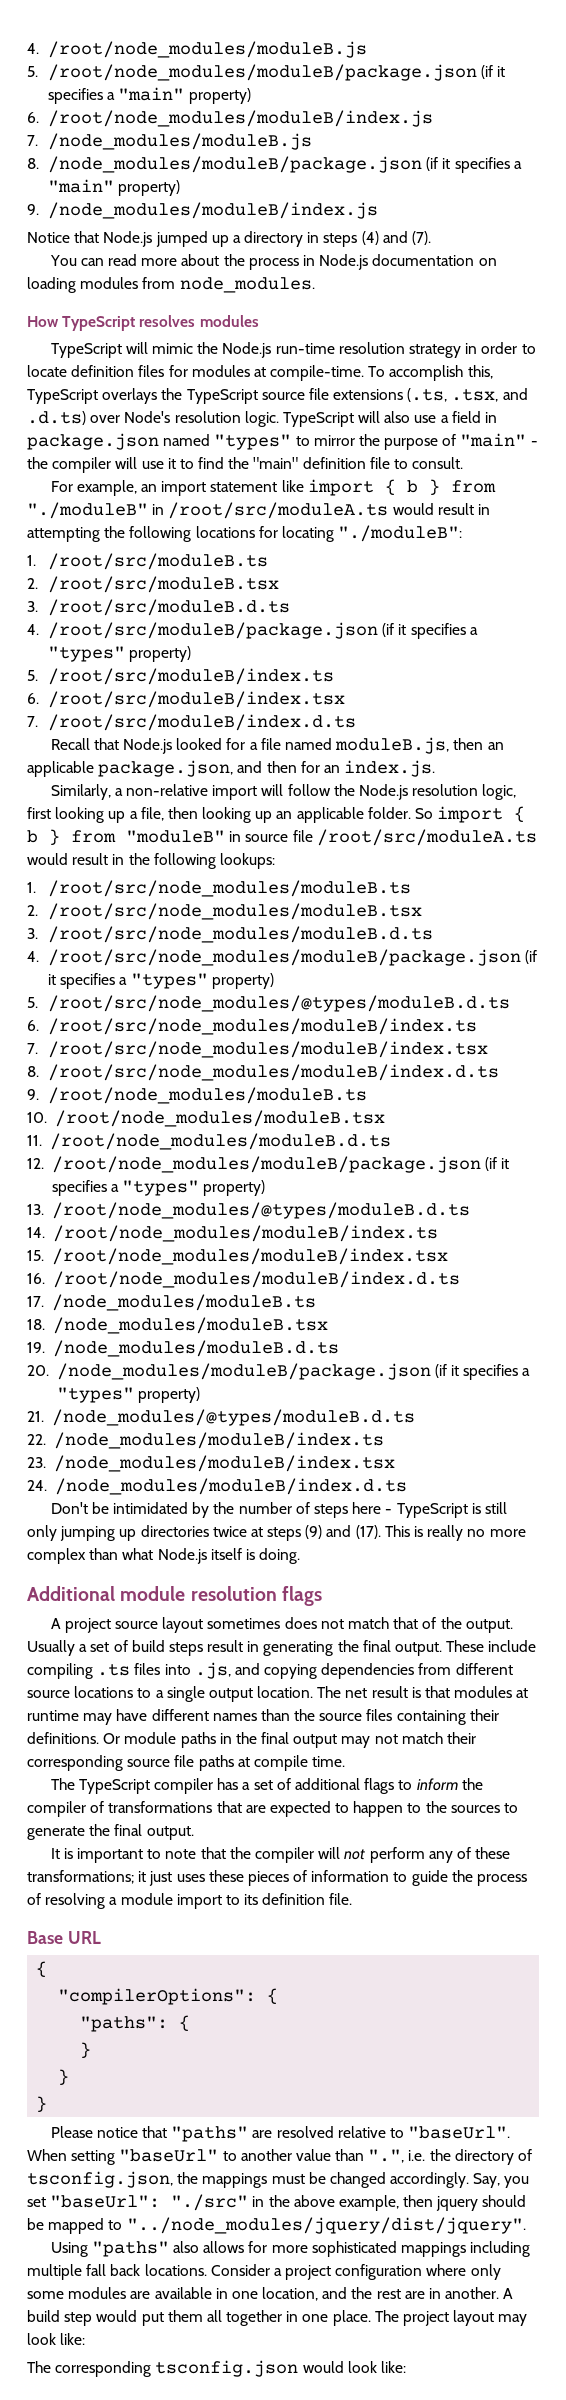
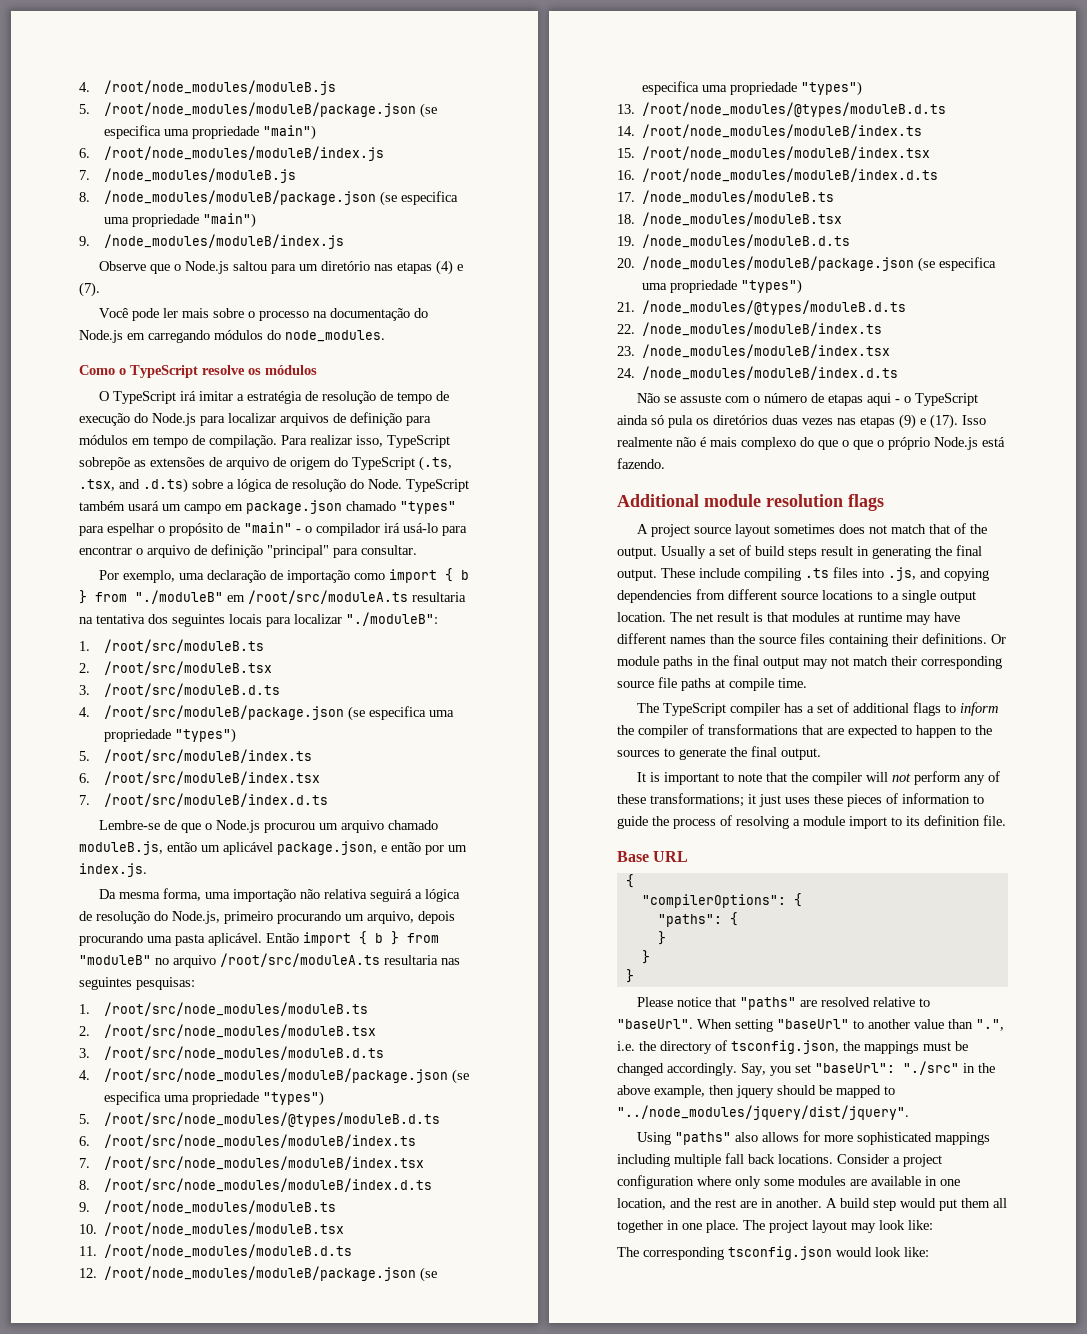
[481,65,506,79] [48,87,251,104] (if it specifies a "main" property) -> [419,103,437,118] [103,125,316,140] (se especifica uma propriedade "main")
[426,157,522,173] [48,179,181,196] [27,202,379,219] [27,231,432,247] [49,254,497,270] [27,277,315,293] [27,315,259,331] [50,342,536,358] [27,365,493,381] [27,388,528,404] [27,411,498,427] [27,433,538,450] [27,457,464,473] [50,480,304,496] (if it specifies a "main" property) // 9. /node_modules/moduleB/index.js // Notice that Node.js jumped up a directory in steps (4) and (7). // You can read more about the process in Node.js documentation on loading modules from node_modules. // How TypeScript resolves modules // TypeScript will mimic the Node.js run-time resolution strategy in order to locate definition files for modules at compile-time. To accomplish this, TypeScript overlays the TypeScript source file extensions (.ts, .tsx, and .d.ts) over Node's resolution logic. TypeScript will also use a field in package.json named "types" to mirror the purpose of "main" - the compiler will use it to find the "main" definition file to consult. // For example, an import statement like -> [379,191,458,206] [103,213,256,228] [79,234,344,249] [98,260,463,275] [79,282,100,297] [98,308,428,321] [79,330,385,343] [79,365,317,378] [98,391,449,404] [79,412,431,426] [79,435,450,448] [79,456,452,471] [79,478,469,493] [79,500,456,514] [79,522,467,536] [79,544,417,558] [98,570,385,583] (se especifica uma propriedade "main") // 9. /node_modules/moduleB/index.js // Observe que o Node.js saltou para um diretório nas etapas (4) e (7). // Você pode ler mais sobre o processo na documentação do Node.js em carregando módulos do node_modules. // Como o TypeScript resolve os módulos // O TypeScript irá imitar a estratégia de resolução de tempo de execução do Node.js para localizar arquivos de definição para módulos em tempo de compilação. Para realizar isso, TypeScript sobrepõe as extensões de arquivo de origem do TypeScript (.ts, .tsx, and .d.ts) sobre a lógica de resolução do Node. TypeScript também usará um campo em package.json chamado "types" para espelhar o propósito de "main" - o compilador irá usá-lo para encontrar o arquivo de definição "principal" para consultar. // Por exemplo, uma declaração de importação como
[152,502,490,519] [27,526,334,542] in /root/src/moduleA.ts would result in attempting the following locations for locating -> [227,590,466,604] [79,614,342,627] em /root/src/moduleA.ts resultaria na tentativa dos seguintes locais para localizar
[382,623,478,639] [48,646,192,662] (if it specifies a "types" property) -> [347,706,454,721] [103,728,236,743] (se especifica uma propriedade "types")
[50,737,504,754] [27,760,436,777] [50,784,517,800] [27,807,434,823] Recall that Node.js looked for a file named moduleB.js, then an applicable package.json, and then for an index.js. // Similarly, a non-relative import will follow the Node.js resolution logic, first looking up a file, then looking up an applicable folder. So -> [98,820,438,833] [79,841,467,855] [79,863,147,877] [98,888,460,902] [79,911,455,924] [79,933,299,946] Lembre-se de que o Node.js procurou um arquivo chamado moduleB.js, então um aplicável package.json, e então por um index.js. // Da mesma forma, uma importação não relativa seguirá a lógica de resolução do Node.js, primeiro procurando um arquivo, depois procurando uma pasta aplicável. Então
[229,829,537,846] [27,853,275,869] in source file /root/src/moduleA.ts would result in the following lookups: -> [155,953,460,968] [79,977,195,990] no arquivo /root/src/moduleA.ts resultaria nas seguintes pesquisas:
[525,950,538,964] [48,973,274,989] (if it specifies a "types" property) -> [451,1069,469,1084] [103,1091,324,1106] (se especifica uma propriedade "types")
[484,1157,510,1171] [51,1180,266,1196] (if it specifies a "types" property) -> [420,1267,438,1282] [642,81,863,96] (se especifica uma propriedade "types")
[434,1364,531,1380] [56,1387,200,1403] (if it specifies a "types" property) -> [918,257,997,272] [642,279,803,294] (se especifica uma propriedade "types")
[50,1502,507,1518] [27,1525,526,1541] [27,1548,301,1564] Don't be intimidated by the number of steps here - TypeScript is still only jumping up directories twice at steps (9) and (17). This is really no more complex than what Node.js itself is doing. -> [636,393,978,406] [617,414,986,429] [617,437,1005,450] [617,458,665,469] Não se assuste com o número de etapas aqui - o TypeScript ainda só pula os diretórios duas vezes nas etapas (9) e (17). Isso realmente não é mais complexo do que o que o próprio Node.js está fazendo.

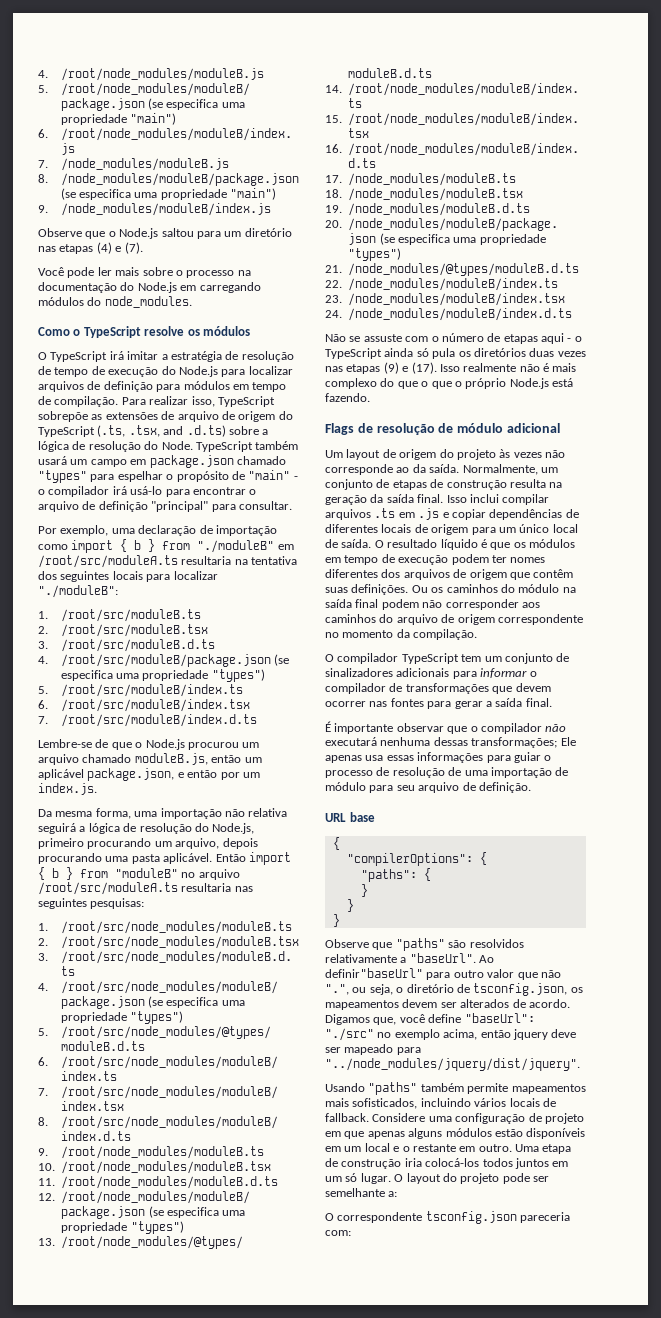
[617,494,884,511] [636,523,987,537] [617,545,982,559] [617,567,989,581] [617,589,976,603] [617,612,960,625] [617,633,1006,647] [617,655,1002,669] [617,677,807,691] [636,702,998,716] [617,724,992,738] [617,746,821,760] [636,771,1000,785] [617,793,984,807] [617,815,1006,829] [617,851,649,862] Additional module resolution flags // A project source layout sometimes does not match that of the output. Usually a set of build steps result in generating the final output. These include compiling .ts files into .js, and copying dependencies from different source locations to a single output location. The net result is that modules at runtime may have different names than the source files containing their definitions. Or module paths in the final output may not match their corresponding source file paths at compile time. // The TypeScript compiler has a set of additional flags to inform the compiler of transformations that are expected to happen to the sources to generate the final output. // It is important to note that the compiler will not perform any of these transformations; it just uses these pieces of information to guide the process of resolving a module import to its definition file. // Base -> [325,423,560,435] [325,449,565,460] [325,464,558,475] [325,479,563,490] [325,494,550,505] [325,508,579,520] [325,524,578,535] [325,539,575,550] [325,554,546,565] [325,569,574,580] [325,584,576,595] [325,599,540,610] [325,614,583,625] [325,629,478,640] [325,653,570,664] [325,668,537,679] [325,683,551,694] [325,698,552,709] [325,721,567,734] [325,737,576,748] [325,752,552,763] [325,767,569,778] [325,782,531,793] Flags de resolução de módulo adicional // Um layout de origem do projeto às vezes não corresponde ao da saída. Normalmente, um conjunto de etapas de construção resulta na geração da saída final. Isso inclui compilar arquivos .ts em .js e copiar dependências de diferentes locais de origem para um único local de saída. O resultado líquido é que os módulos em tempo de execução podem ter nomes diferentes dos arquivos de origem que contêm suas definições. Ou os caminhos do módulo na saída final podem não corresponder aos caminhos do arquivo de origem correspondente no momento da compilação. // O compilador TypeScript tem um conjunto de sinalizadores adicionais para informar o compilador de transformações que devem ocorrer nas fontes para gerar a saída final. // É importante observar que o compilador não executará nenhuma dessas transformações; Ele apenas usa essas informações para guiar o processo de resolução de uma importação de módulo para seu arquivo de definição. //
(689, 856) none -> [349,812,375,822] base
[636,997,930,1010] [617,1019,1004,1032] [617,1040,968,1054] [617,1061,995,1076] [617,1085,895,1098] [617,1105,909,1120] [636,1131,990,1145] [617,1153,942,1167] [617,1175,960,1189] [617,1198,1007,1211] [617,1220,933,1233] [617,1246,929,1260] Please notice that "paths" are resolved relative to "baseUrl". When setting "baseUrl" to another value than ".", i.e. the directory of tsconfig.json, the mappings must be changed accordingly. Say, you set "baseUrl": "./src" in the above example, then jquery should be mapped to "../node_modules/jquery/dist/jquery". // Using "paths" also allows for more sophisticated mappings including multiple fall back locations. Consider a project configuration where only some modules are available in one location, and the rest are in another. A build step would put them all together in one place. The project layout may look like: // The corresponding tsconfig.json would look like: -> [325,938,524,951] [325,953,495,963] [325,968,561,980] [325,983,583,996] [325,999,570,1010] [325,1013,535,1025] [325,1028,577,1041] [325,1044,421,1055] [325,1058,580,1071] [325,1082,586,1095] [325,1098,556,1109] [325,1113,584,1124] [325,1128,586,1139] [325,1143,572,1154] [325,1158,569,1169] [325,1173,549,1184] [325,1188,398,1197] [325,1211,571,1224] [325,1230,351,1236] Observe que "paths" são resolvidos relativamente a "baseUrl". Ao definir"baseUrl" para outro valor que não ".", ou seja, o diretório de tsconfig.json, os mapeamentos devem ser alterados de acordo. Digamos que, você define "baseUrl": "./src" no exemplo acima, então jquery deve ser mapeado para "../node_modules/jquery/dist/jquery". // Usando "paths" também permite mapeamentos mais sofisticados, incluindo vários locais de fallback. Considere uma configuração de projeto em que apenas alguns módulos estão disponíveis em um local e o restante em outro. Uma etapa de construção iria colocá-los todos juntos em um só lugar. O layout do projeto pode ser semelhante a: // O correspondente tsconfig.json pareceria com:

